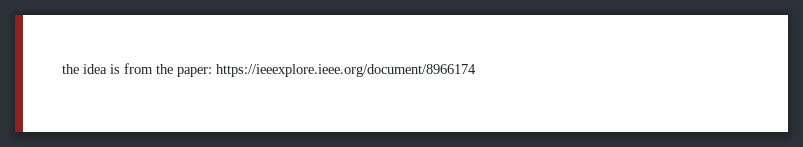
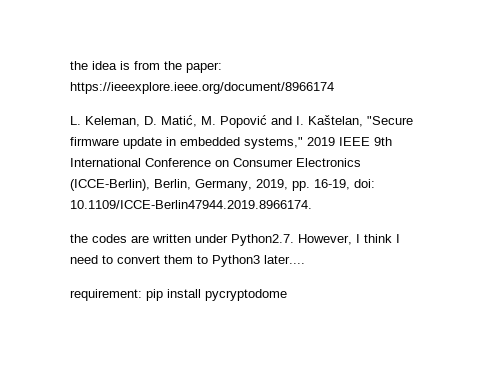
(476, 70) none -> [70,115,413,128] [70,137,392,149] [70,158,361,167] [70,179,375,191] [70,200,312,209] [70,234,400,246] [70,255,305,267] [70,289,287,301] // L. Keleman, D. Matić, M. Popović and I. Kaštelan, "Secure firmware update in embedded systems," 2019 IEEE 9th International Conference on Consumer Electronics (ICCE-Berlin), Berlin, Germany, 2019, pp. 16-19, doi: 10.1109/ICCE-Berlin47944.2019.8966174. // the codes are written under Python2.7. However, I think I need to convert them to Python3 later.... // requirement: pip install pycryptodome

